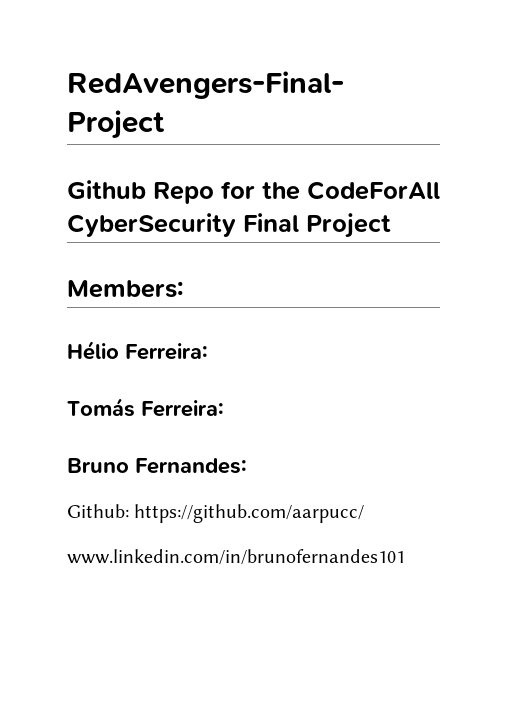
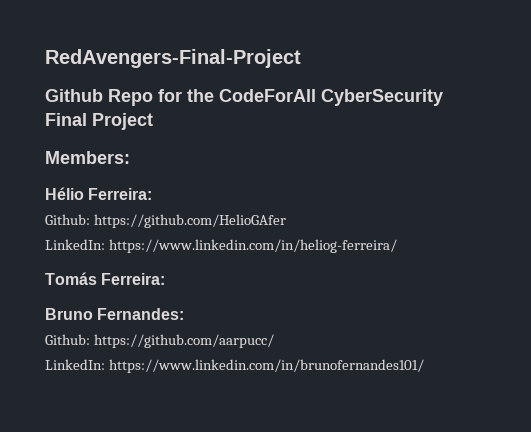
(208, 351) none -> [45,214,286,228] [45,239,397,253] // Github: https://github.com/HelioGAfer // LinkedIn: https://www.linkedin.com/in/heliog-ferreira/
[67,549,405,565] www.linkedin.com/in/brunofernandes101 -> [45,359,424,373] LinkedIn: https://www.linkedin.com/in/brunofernandes101/

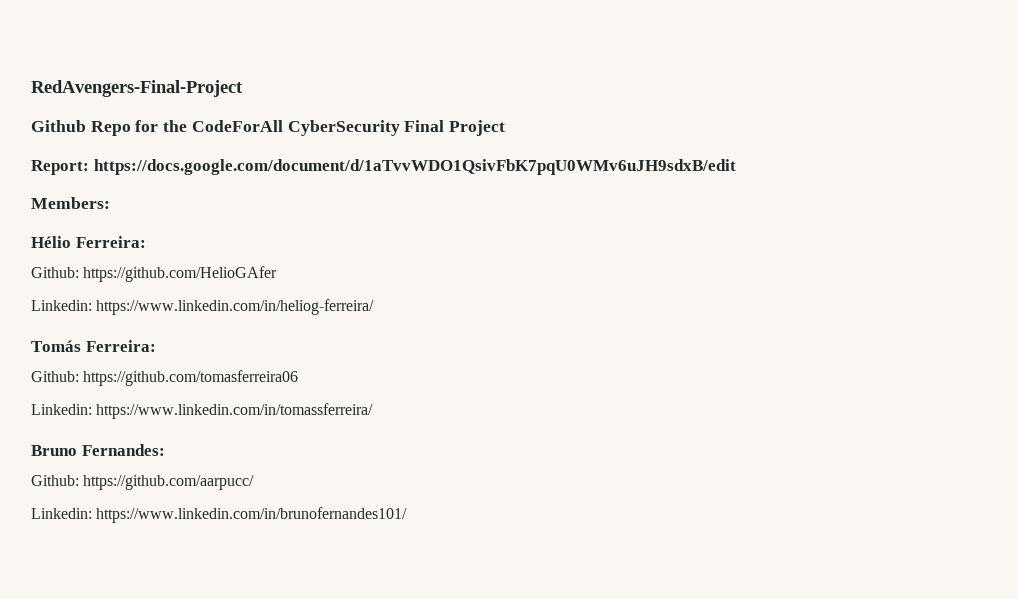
(153, 121) none -> [31,159,736,175] // Report: https://docs.google.com/document/d/1aTvvWDO1QsivFbK7pqU0WMv6uJH9sdxB/edit
[45,239,105,250] LinkedIn: -> [31,300,92,311] Linkedin:
(166, 279) none -> [31,370,299,386] [31,403,374,419] // Github: https://github.com/tomasferreira06 // Linkedin: https://www.linkedin.com/in/tomassferreira/
[45,359,105,370] LinkedIn: -> [31,508,92,519] Linkedin:

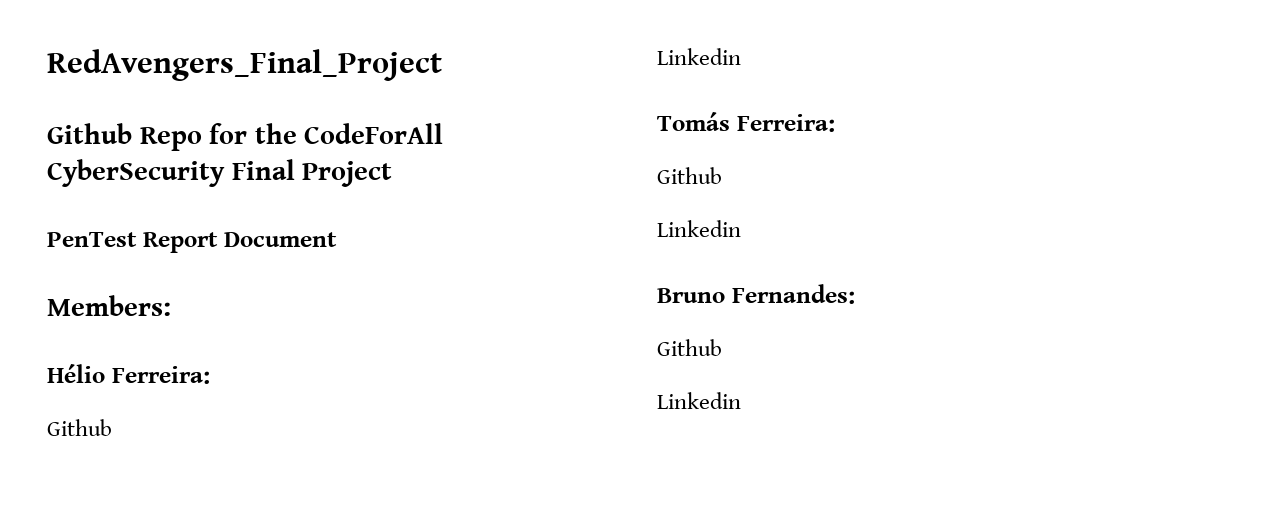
[31,80,243,97] RedAvengers-Final-Project -> [47,49,442,81] RedAvengers_Final_Project
[31,159,736,175] Report: https://docs.google.com/document/d/1aTvvWDO1QsivFbK7pqU0WMv6uJH9sdxB/edit -> [47,232,337,253] PenTest Report Document
[31,266,278,282] [31,299,375,315] [31,340,156,352] [31,370,299,386] [31,403,374,419] [31,444,165,456] [31,475,255,490] [31,507,408,523] Github: https://github.com/HelioGAfer // Linkedin: https://www.linkedin.com/in/heliog-ferreira/ // Tomás Ferreira: // Github: https://github.com/tomasferreira06 // Linkedin: https://www.linkedin.com/in/tomassferreira/ // Bruno Fernandes: // Github: https://github.com/aarpucc/ // Linkedin: https://www.linkedin.com/in/brunofernandes101/ -> [47,419,112,436] [657,48,741,65] [657,112,835,132] [657,167,722,184] [657,220,741,237] [657,284,855,304] [657,339,722,356] [657,392,741,409] Github // Linkedin // Tomás Ferreira: // Github // Linkedin // Bruno Fernandes: // Github // Linkedin

